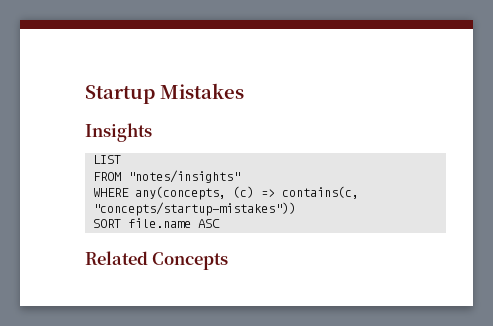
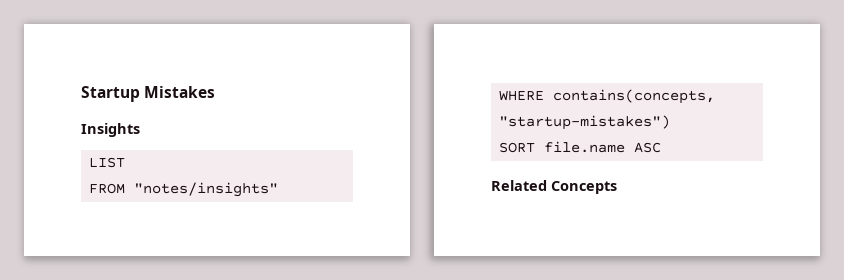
[134,186,359,200] [92,202,296,216] any(concepts, (c) => contains(c, "concepts/startup-mistakes")) -> [552,89,715,104] [498,115,670,130] contains(concepts, "startup-mistakes")

